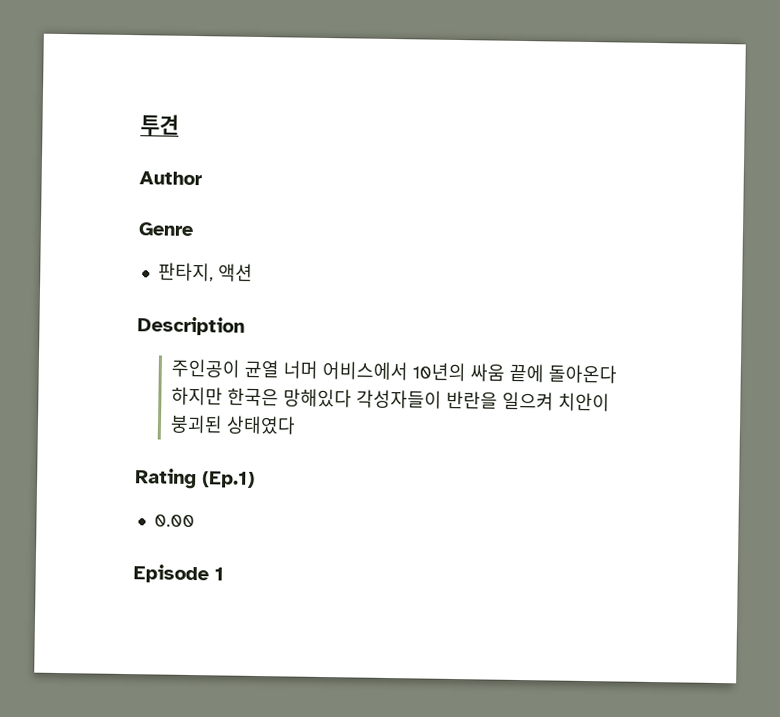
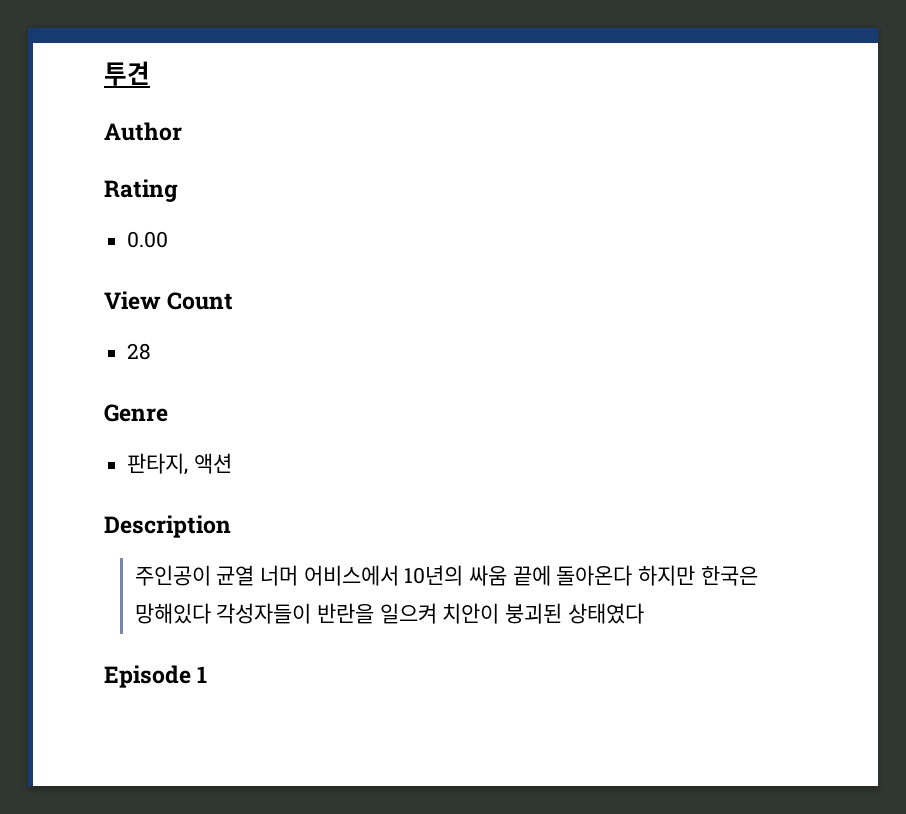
(203, 178) none -> [104,179,178,202] [127,231,169,248] [104,291,234,310] [127,343,152,360] // Rating // 0.00 // View Count // 28
[135,468,255,490] [153,514,195,528] // Rating (Ep.1) // 0.00 -> (644, 613) none

